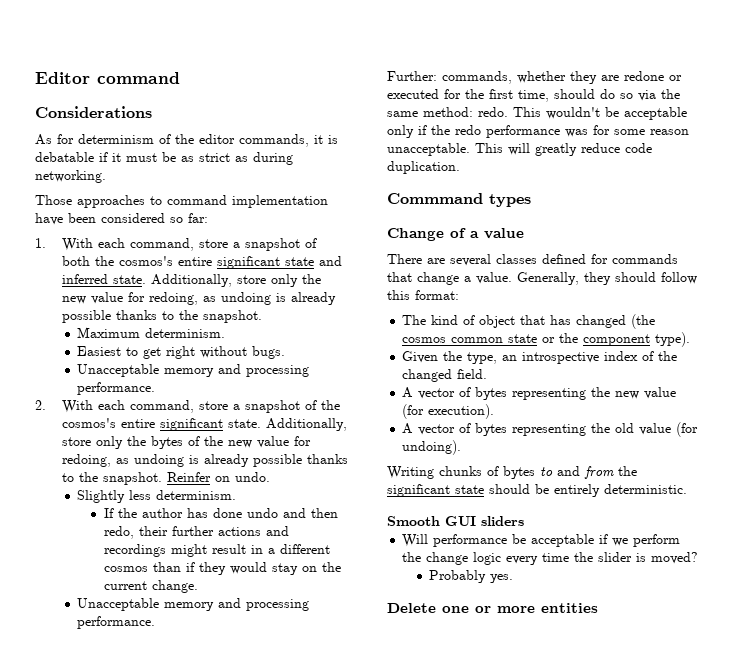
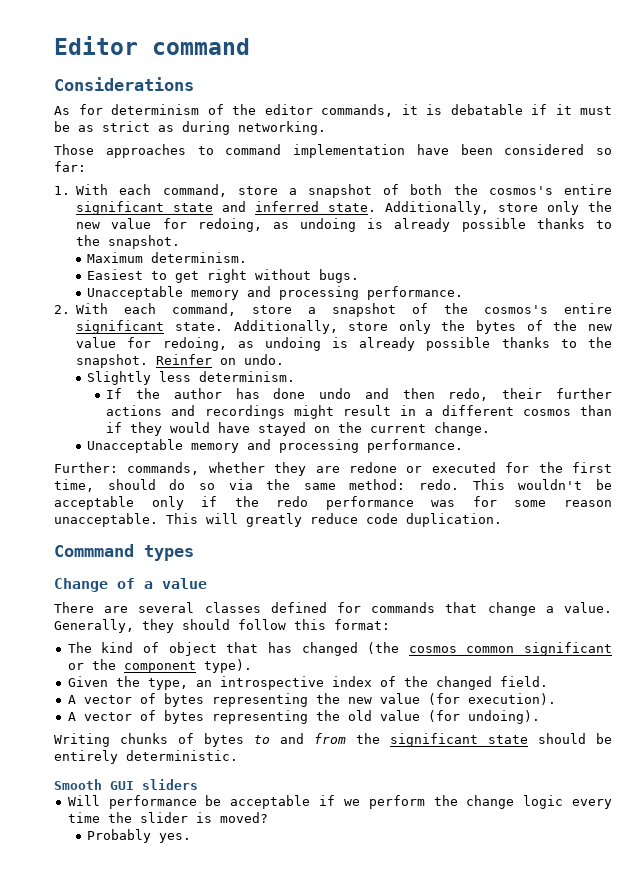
[272,563,299,575] stay -> [218,422,307,436] have stayed
[508,334,538,343] state -> [524,642,612,656] significant
[387,603,598,613] // Delete one or more entities -> (192, 838) none

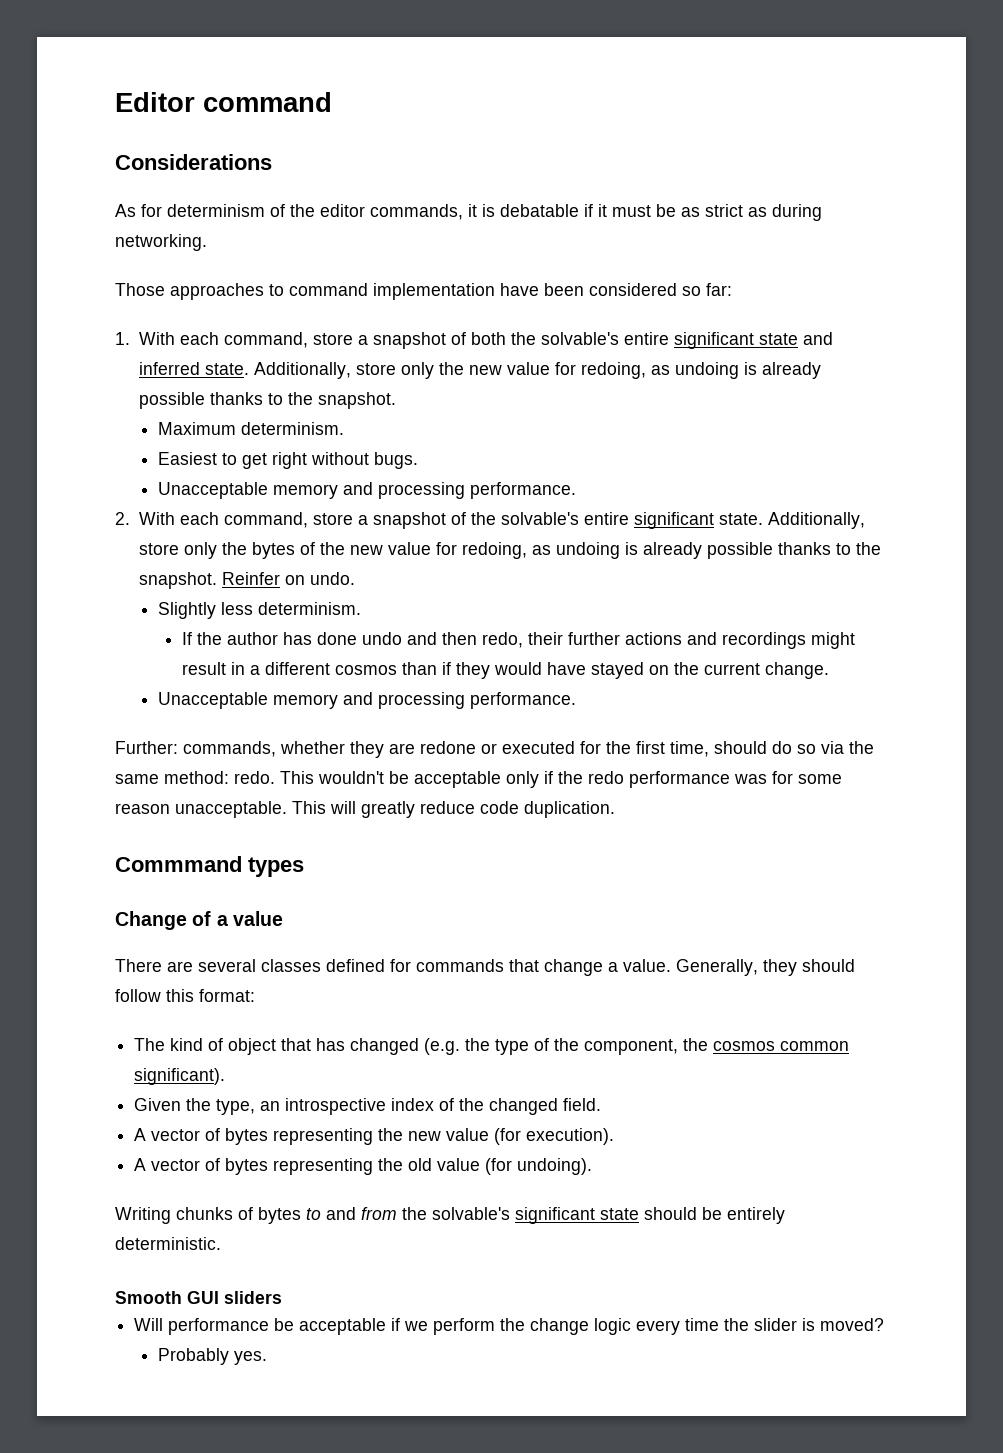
[488,186,553,195] cosmos's -> [540,332,619,345] solvable's
[484,305,549,314] cosmos's -> [500,512,579,525] solvable's
[367,642,612,656] [67,659,252,673] (the cosmos common significant or the component type). -> [424,1038,850,1055] [134,1068,226,1085] (e.g. the type of the component, the cosmos common significant).
(380, 738) none -> [432,1207,510,1220] solvable's

